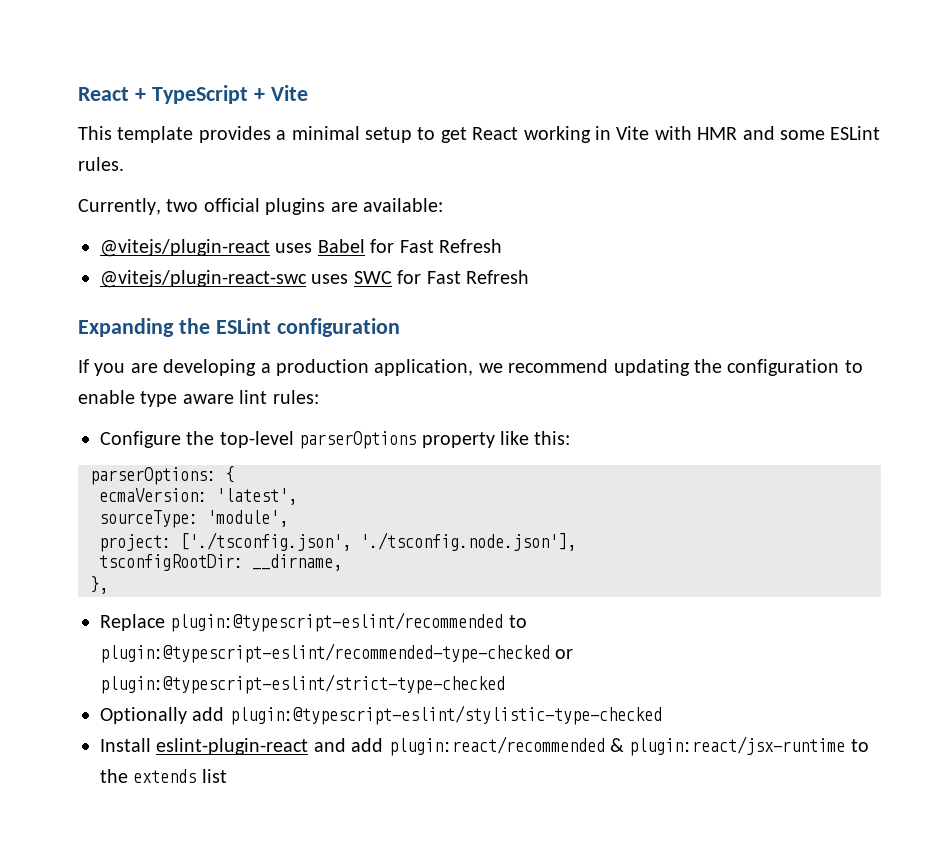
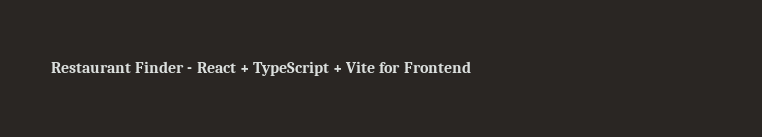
(78, 94) none -> [51,61,193,73] Restaurant Finder -
[78,126,881,143] [78,157,124,171] [78,198,443,215] [100,239,502,257] [100,270,529,288] [78,318,400,337] [78,359,863,376] [78,390,319,407] [100,431,571,449] [90,466,234,485] [99,488,297,505] [99,510,288,528] [99,532,576,552] [99,554,342,571] [90,576,108,594] [100,612,527,632] [100,643,574,663] [100,674,505,694] [100,705,662,725] [100,736,869,756] [100,769,227,783] // This template provides a minimal setup to get React working in Vite with HMR and some ESLint rules. // Currently, two official plugins are available: // @vitejs/plugin-react uses Babel for Fast Refresh // @vitejs/plugin-react-swc uses SWC for Fast Refresh // Expanding the ESLint configuration // If you are developing a production application, we recommend updating the configuration to enable type aware lint rules: // Configure the top-level parserOptions property like this: // parserOptions: { // ecmaVersion: 'latest', // sourceType: 'module', // project: ['./tsconfig.json', './tsconfig.node.json'], // tsconfigRootDir: __dirname, // }, // Replace plugin:@typescript-eslint/recommended to plugin:@typescript-eslint/recommended-type-checked or plugin:@typescript-eslint/strict-type-checked // Optionally add plugin:@typescript-eslint/stylistic-type-checked // Install eslint-plugin-react and add plugin:react/recommended & plugin:react/jsx-runtime to the extends list -> [379,61,471,73] for Frontend

